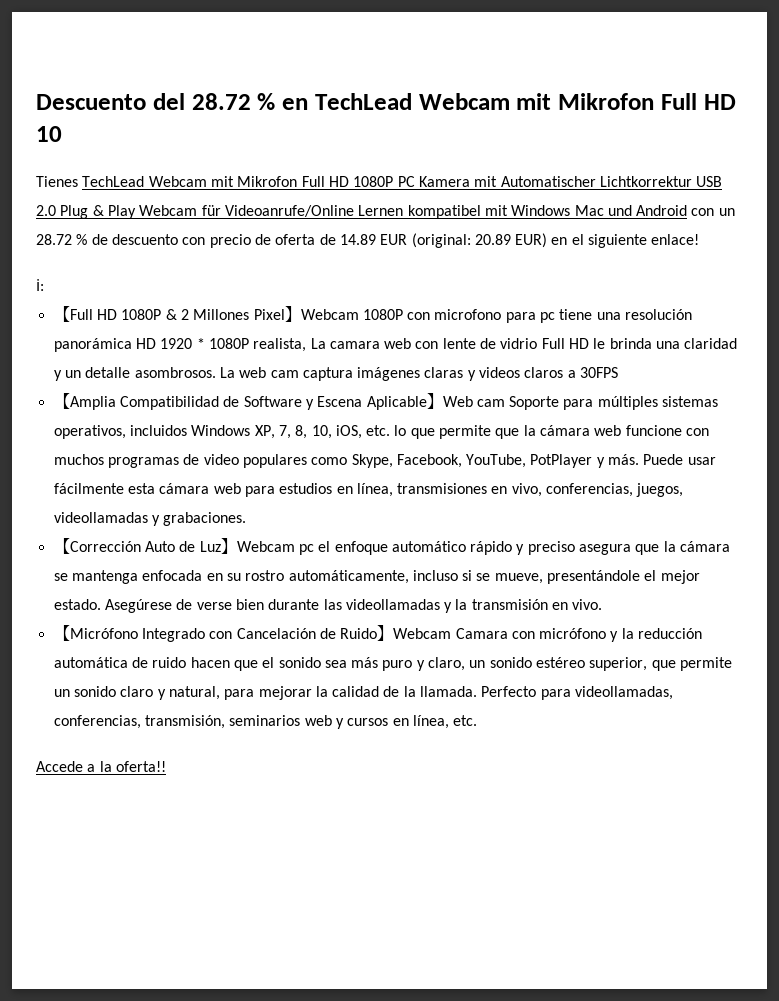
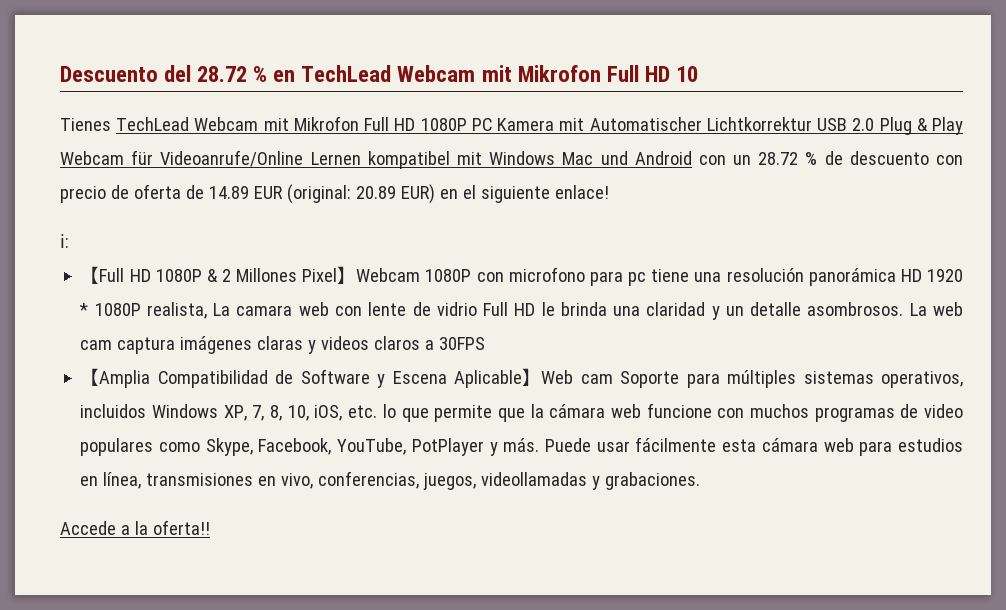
[53,538,731,555] [53,570,700,584] [53,599,603,613] [53,625,703,642] [53,657,733,671] [53,686,674,700] [53,715,478,729] // 【Corrección Auto de Luz】Webcam pc el enfoque automático rápido y preciso asegura que la cámara se mantenga enfocada en su rostro automáticamente, incluso si se mueve, presentándole el mejor estado. Asegúrese de verse bien durante las videollamadas y la transmisión en vivo. // 【Micrófono Integrado con Cancelación de Ruido】Webcam Camara con micrófono y la reducción automática de ruido hacen que el sonido sea más puro y claro, un sonido estéreo superior, que permite un sonido claro y natural, para mejorar la calidad de la llamada. Perfecto para videollamadas, conferencias, transmisión, seminarios web y cursos en línea, etc. -> (701, 481) none

